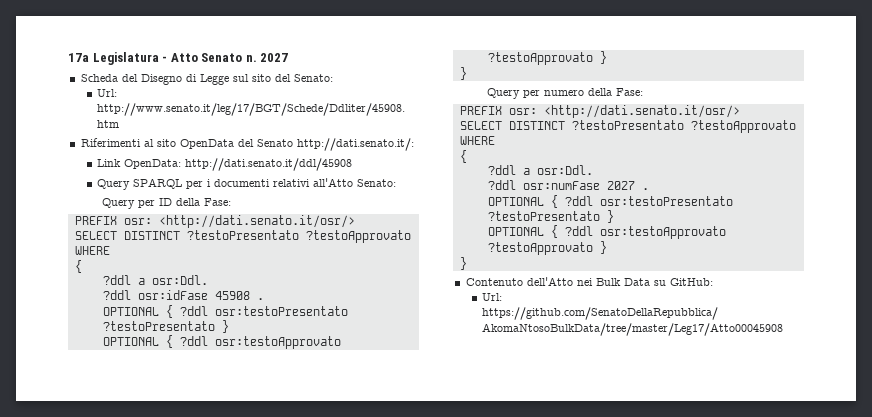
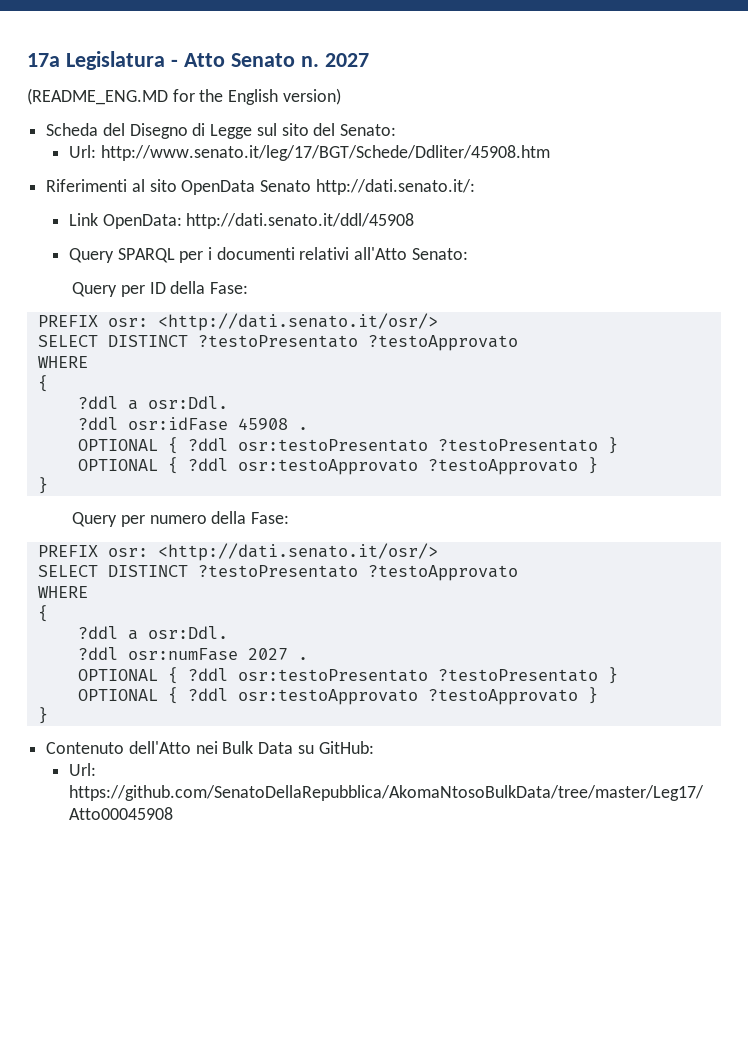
(289, 57) none -> [27,88,341,105] // (README_ENG.MD for the English version)
[237,139,254,147] del -> (256, 187) none

